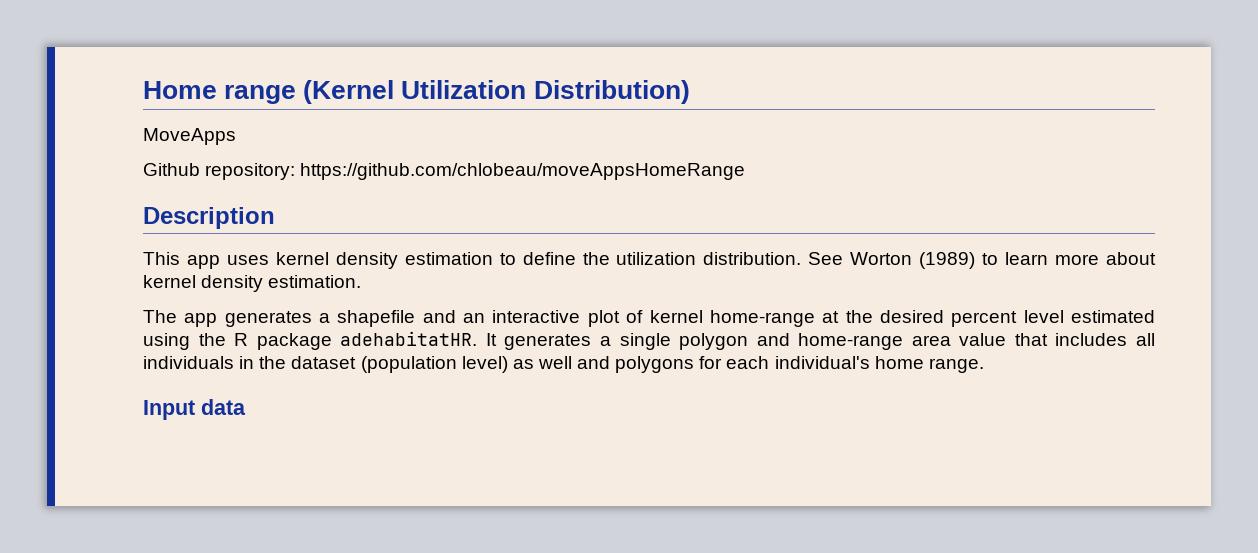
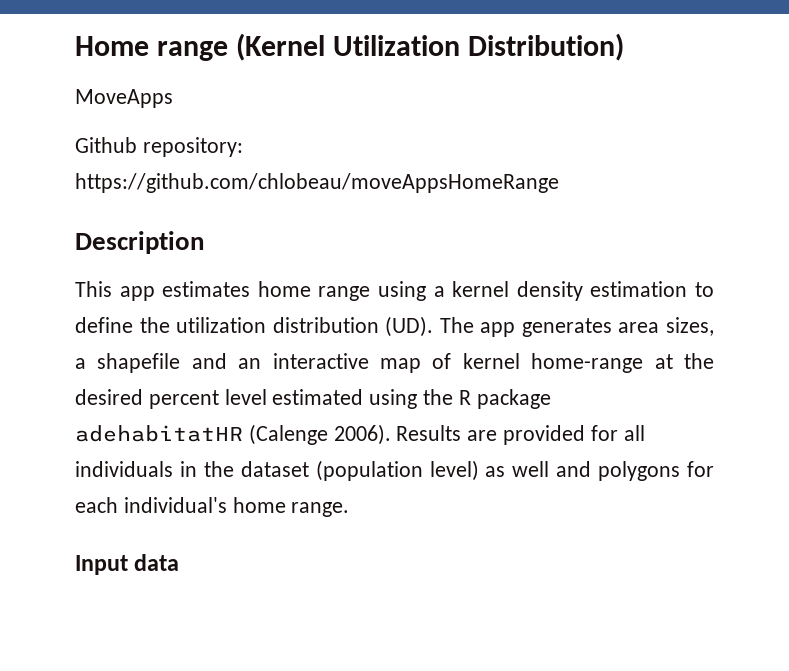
[226,255,269,265] uses -> [162,281,445,301] estimates home range using a
[703,252,1157,269] [143,275,362,292] distribution. See Worton (1989) to learn more about kernel density estimation. // -> [272,316,434,337] distribution (UD).
(312, 319) none -> [618,317,714,336] area sizes,
[587,310,620,327] plot -> [380,358,421,373] map
[340,331,1128,350] adehabitatHR. It generates a single polygon and home-range area value that includes -> [75,424,618,445] adehabitatHR (Calenge 2006). Results are provided for

